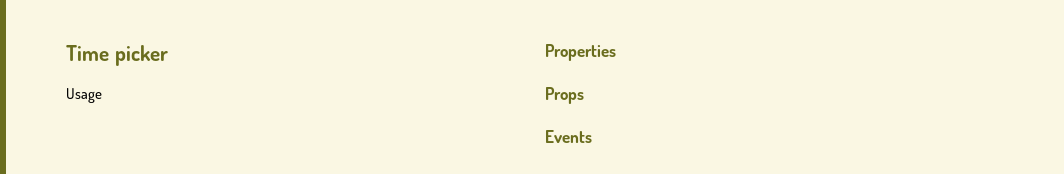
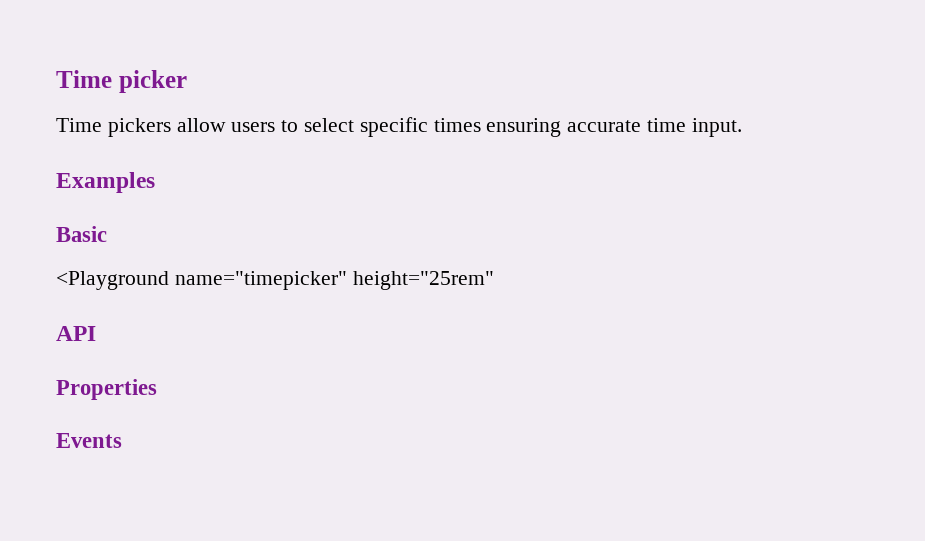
[66,88,102,103] Usage -> [56,117,742,137] [56,172,155,193] [56,226,107,242] [56,271,494,290] [56,326,96,341] Time pickers allow users to select specific times ensuring accurate time input. // Examples // Basic // <Playground name="timepicker" height="25rem" // API
[545,87,584,104] // Props -> (157, 389) none

